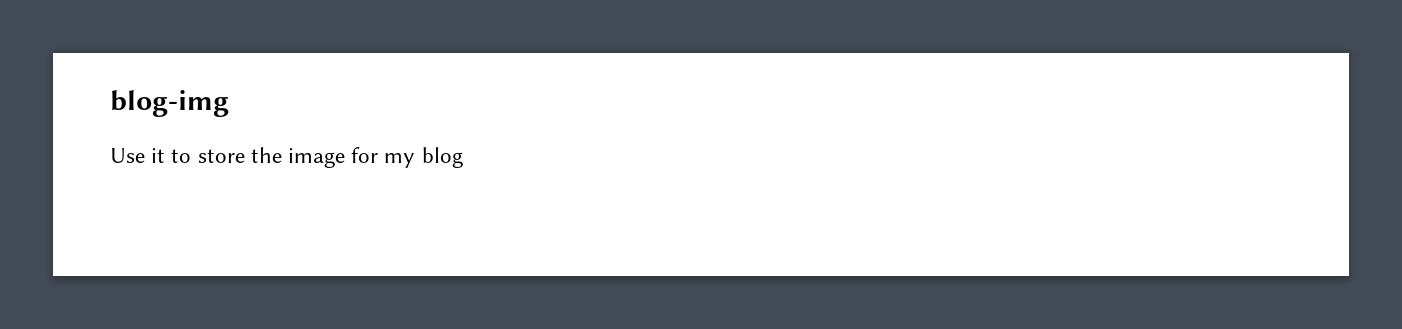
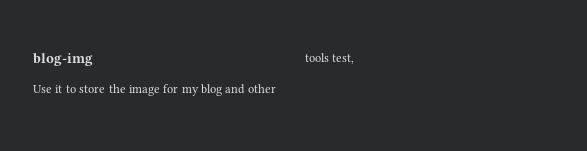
(463, 157) none -> [225,84,276,94] [305,53,355,64] and other tools test,

